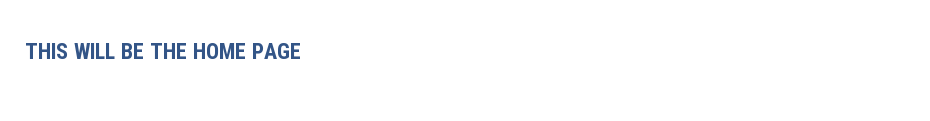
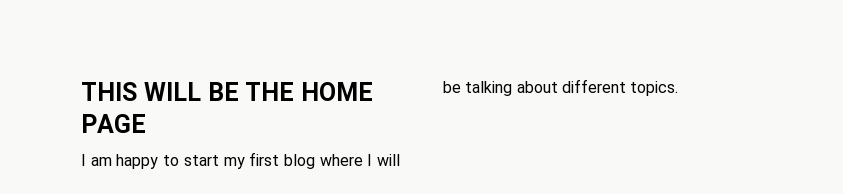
(301, 51) none -> [81,152,400,169] [443,79,679,96] // I am happy to start my first blog where I will be talking about different topics.

